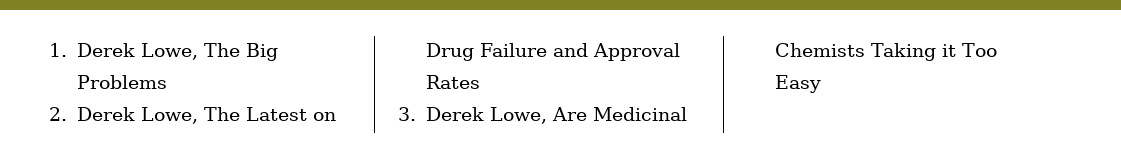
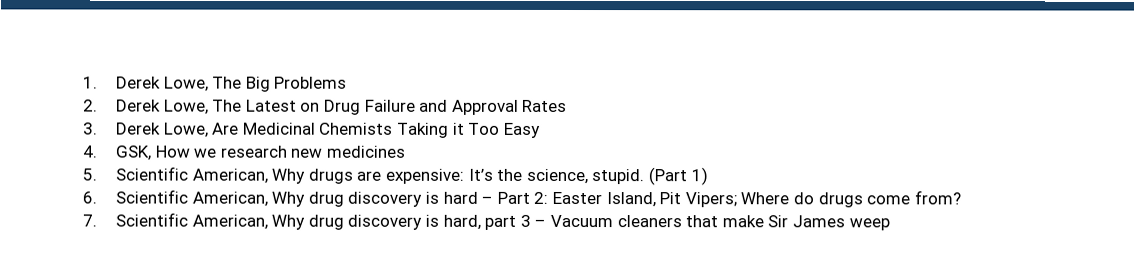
(821, 84) none -> [82,145,406,161] [82,166,708,186] [82,189,961,208] [82,212,890,231] // 4. GSK, How we research new medicines // 5. Scientific American, Why drugs are expensive: It’s the science, stupid. (Part 1) // 6. Scientific American, Why drug discovery is hard – Part 2: Easter Island, Pit Vipers; Where do drugs come from? // 7. Scientific American, Why drug discovery is hard, part 3 – Vacuum cleaners that make Sir James weep

